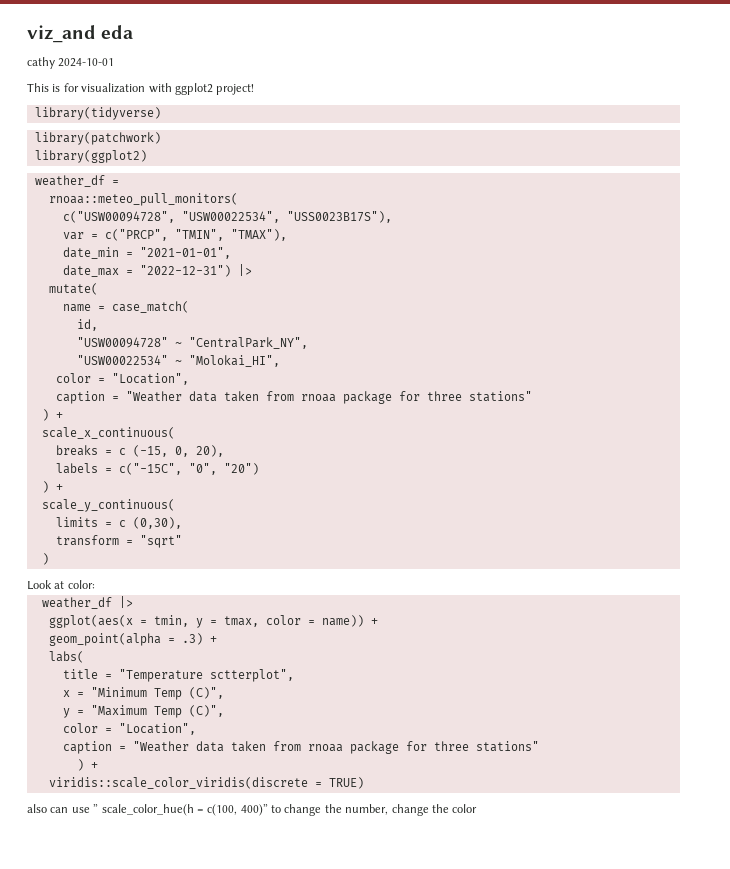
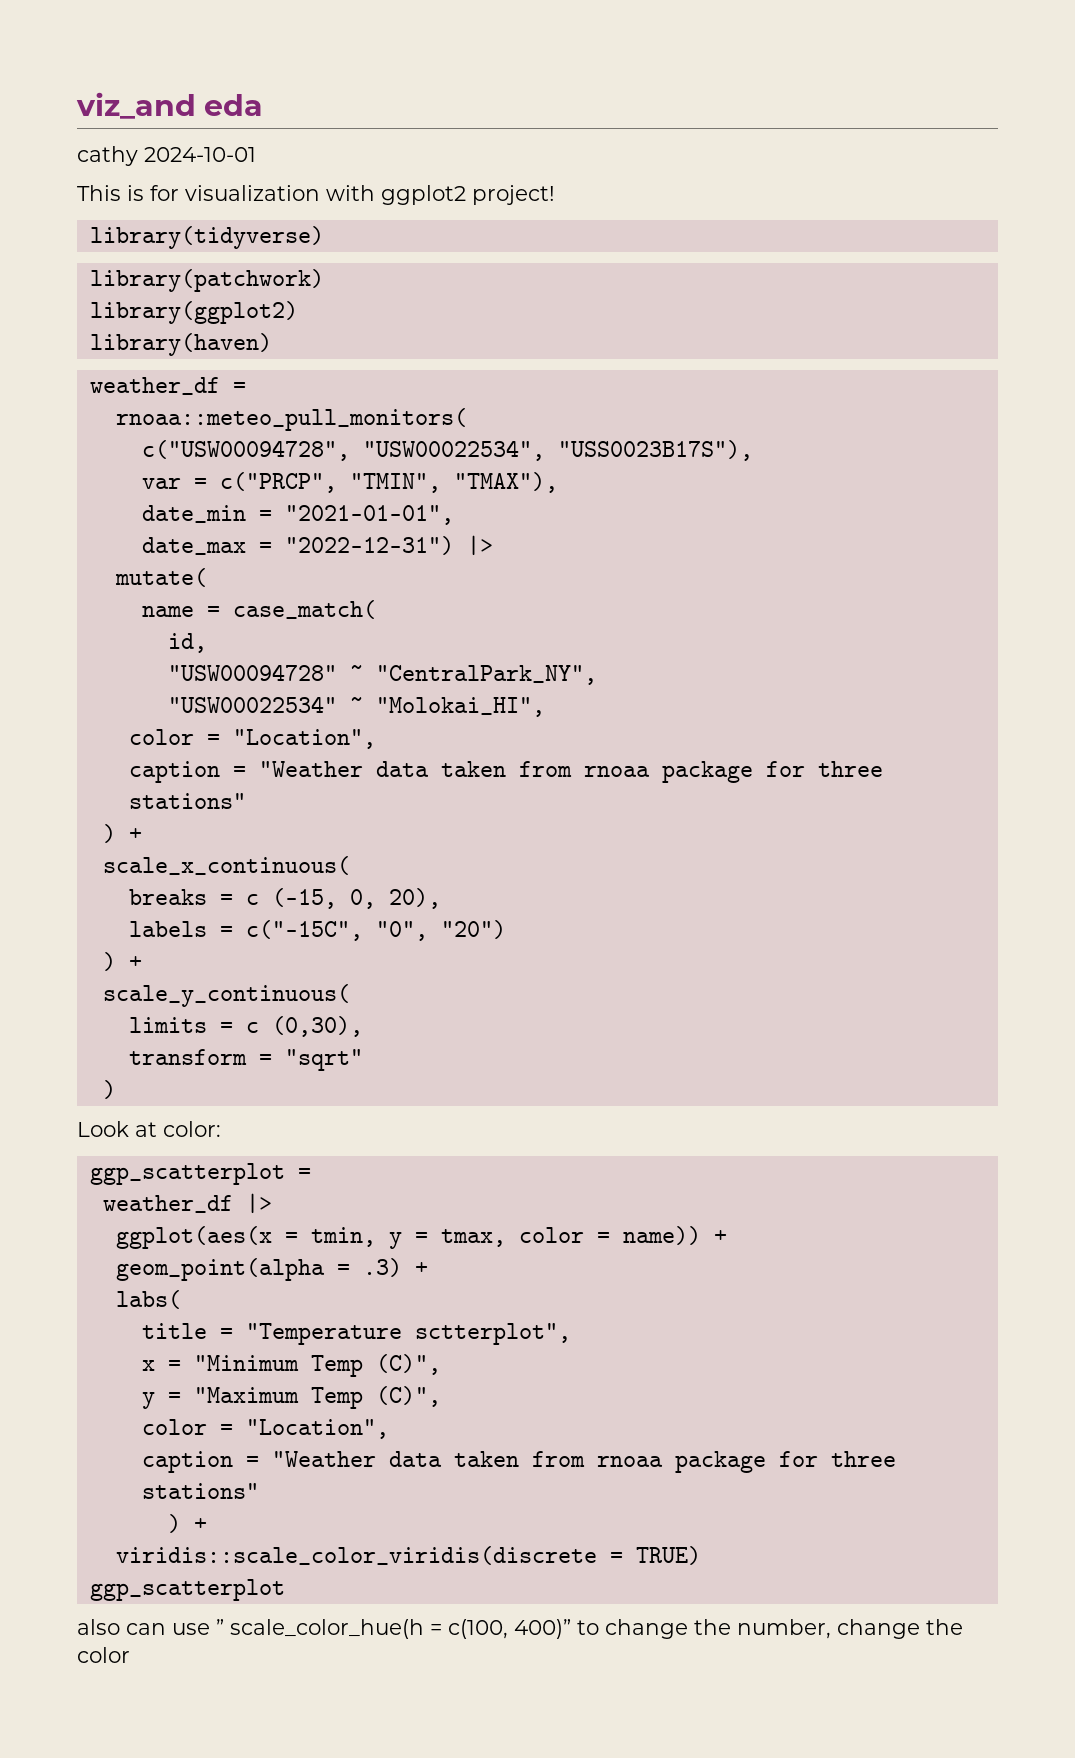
(147, 156) none -> [89,333,272,356] // library(haven)
(95, 584) none -> [89,1163,311,1185] // ggp_scatterplot =
(364, 783) none -> [89,1579,285,1601] // ggp_scatterplot

